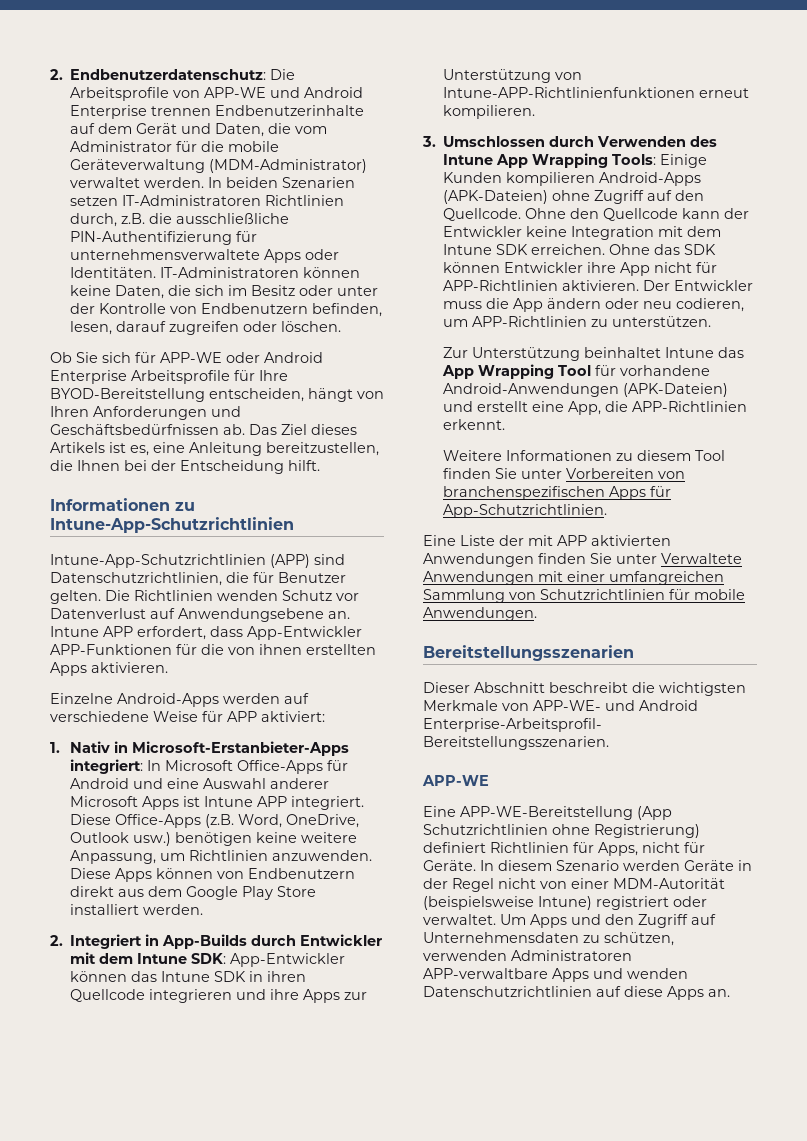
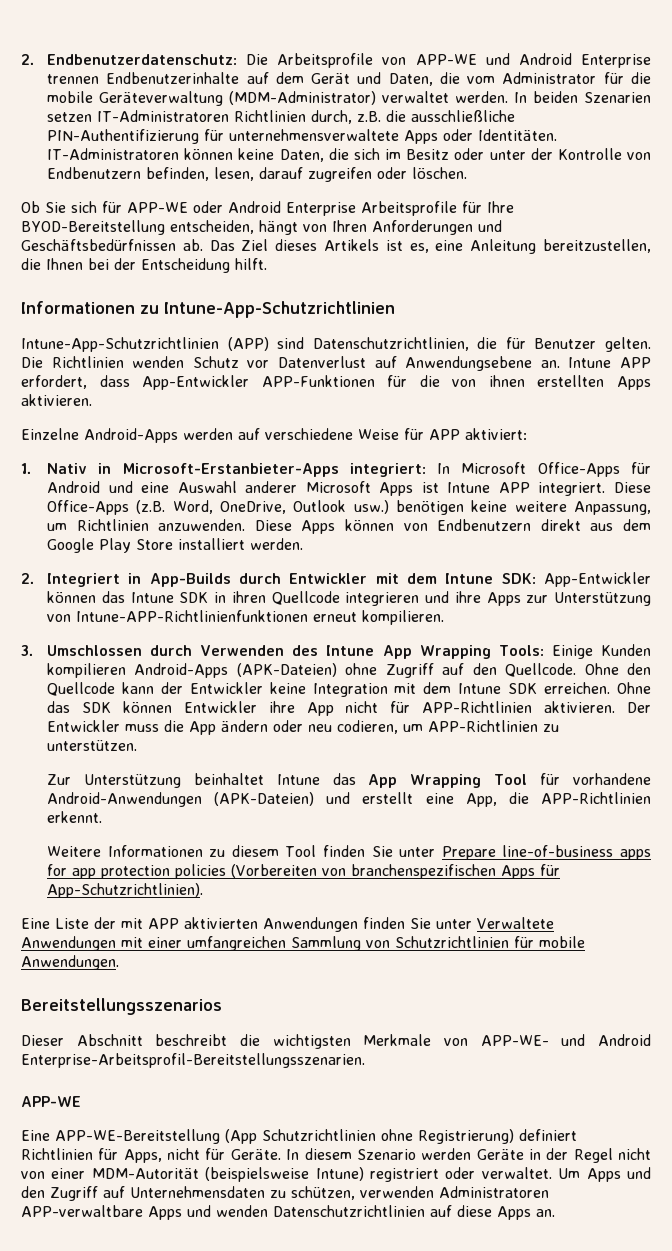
[566,468,655,479] Vorbereiten -> [441,845,652,860] [47,864,318,879] Prepare line-of-business apps for app protection policies (Vorbereiten
[443,504,608,518] App-Schutzrichtlinien. -> [47,883,204,898] App-Schutzrichtlinien).
[423,645,634,661] Bereitstellungsszenarien -> [21,998,222,1015] Bereitstellungsszenarios

